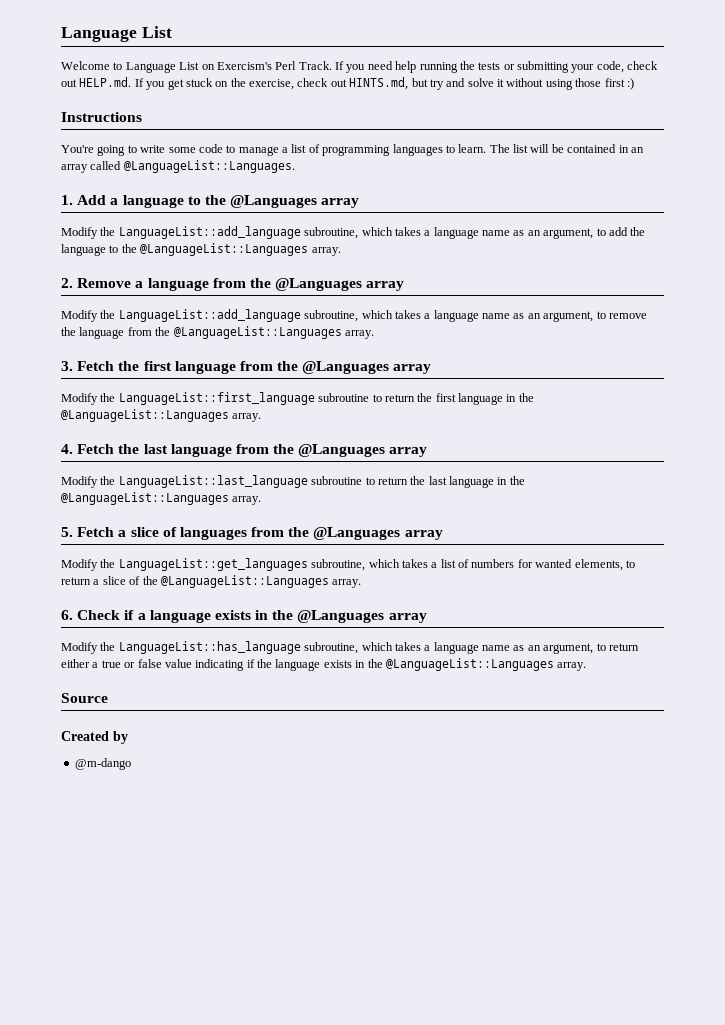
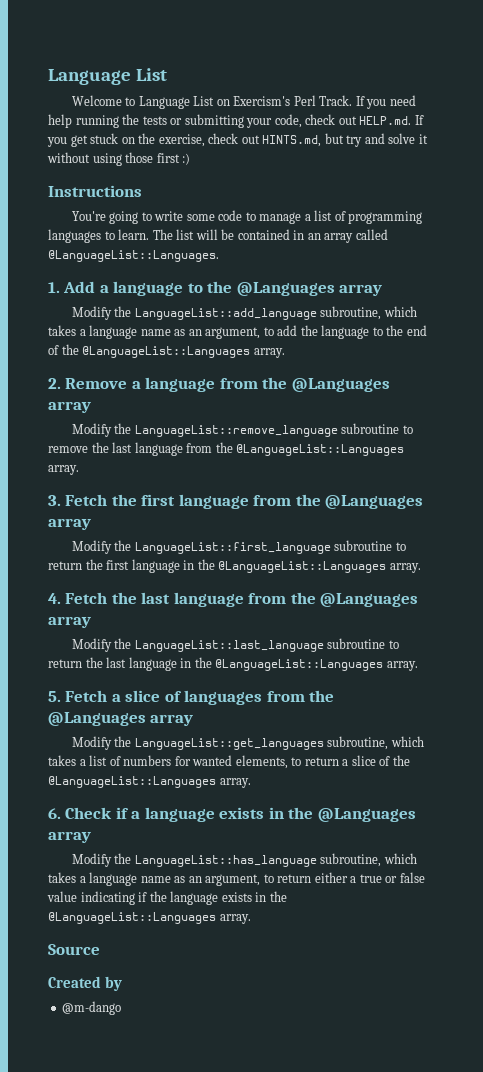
(137, 248) none -> [406,325,427,336] [48,344,79,355] end of the
[118,309,594,322] LanguageList::add_language subroutine, which takes a language name as an argument, -> [134,423,400,437] LanguageList::remove_language subroutine
(76, 331) none -> [112,442,133,453] last

